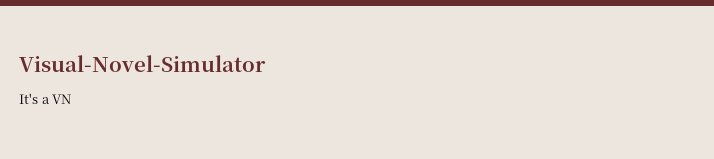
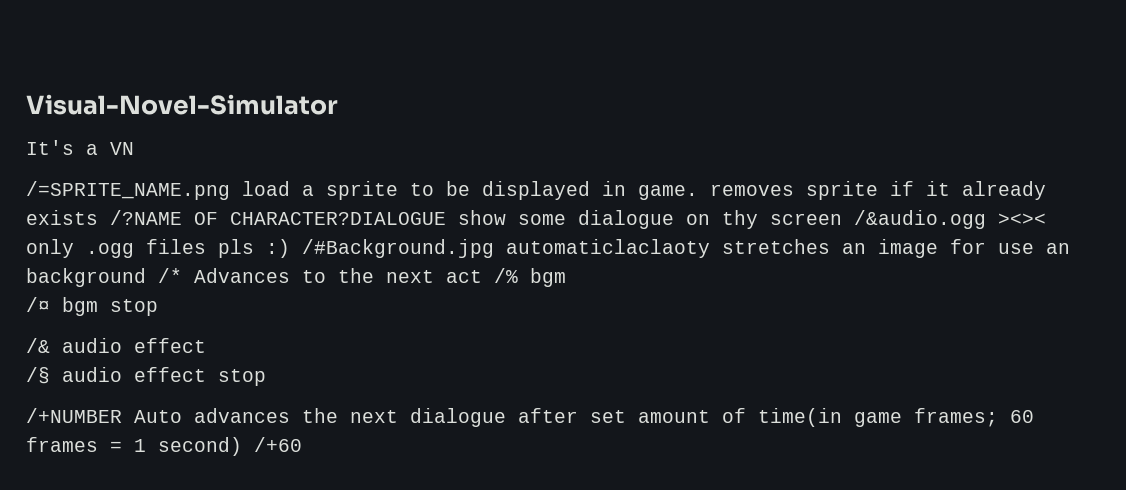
(72, 99) none -> [26,181,1046,200] [26,210,1046,229] [26,239,1070,258] [26,268,566,287] [26,297,158,316] [26,338,206,353] [26,367,266,386] [26,408,1034,427] [26,437,302,456] // /=SPRITE_NAME.png load a sprite to be displayed in game. removes sprite if it already exists /?NAME OF CHARACTER?DIALOGUE show some dialogue on thy screen /&audio.ogg ><>< only .ogg files pls :) /#Background.jpg automaticlaclaoty stretches an image for use an background /* Advances to the next act /% bgm // /¤ bgm stop // /& audio effect // /§ audio effect stop // /+NUMBER Auto advances the next dialogue after set amount of time(in game frames; 60 frames = 1 second) /+60

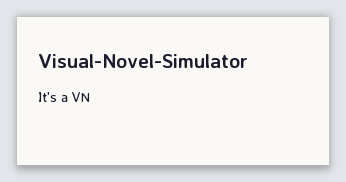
[26,181,1046,200] [26,210,1046,229] [26,239,1070,258] [26,268,566,287] [26,297,158,316] [26,338,206,353] [26,367,266,386] [26,408,1034,427] [26,437,302,456] // /=SPRITE_NAME.png load a sprite to be displayed in game. removes sprite if it already exists /?NAME OF CHARACTER?DIALOGUE show some dialogue on thy screen /&audio.ogg ><>< only .ogg files pls :) /#Background.jpg automaticlaclaoty stretches an image for use an background /* Advances to the next act /% bgm // /¤ bgm stop // /& audio effect // /§ audio effect stop // /+NUMBER Auto advances the next dialogue after set amount of time(in game frames; 60 frames = 1 second) /+60 -> (90, 97) none

